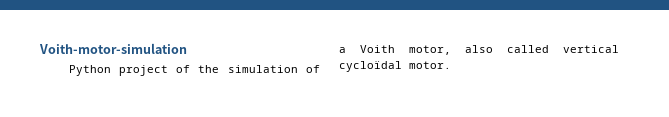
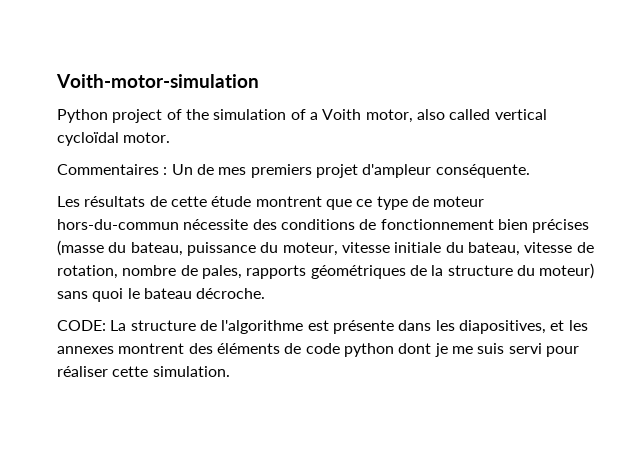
(451, 65) none -> [57,164,530,178] [57,196,485,210] [57,219,590,233] [57,240,594,256] [57,263,595,279] [57,288,266,302] [57,320,588,334] [57,343,579,357] [57,366,230,377] // Commentaires : Un de mes premiers projet d'ampleur conséquente. // Les résultats de cette étude montrent que ce type de moteur hors-du-commun nécessite des conditions de fonctionnement bien précises (masse du bateau, puissance du moteur, vitesse initiale du bateau, vitesse de rotation, nombre de pales, rapports géométriques de la structure du moteur) sans quoi le bateau décroche. // CODE: La structure de l'algorithme est présente dans les diapositives, et les annexes montrent des éléments de code python dont je me suis servi pour réaliser cette simulation.

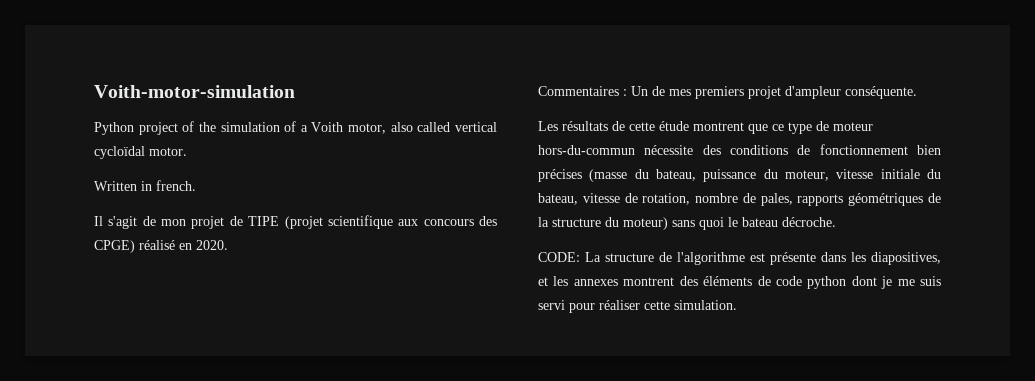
(171, 137) none -> [94,180,196,191] [94,215,498,229] [94,240,228,253] // Written in french. // Il s'agit de mon projet de TIPE (projet scientifique aux concours des CPGE) réalisé en 2020.

